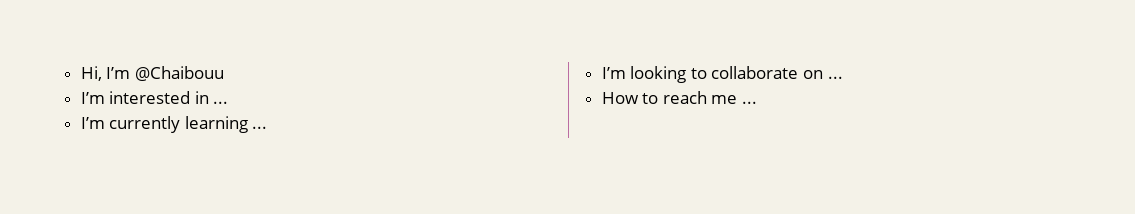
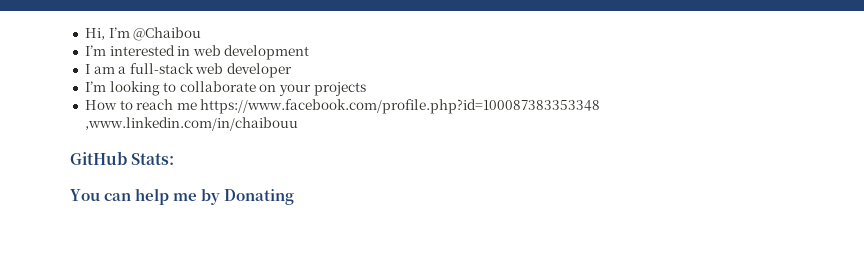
[134,66,224,81] @Chaibouu -> [133,27,202,41] @Chaibou
[213,101,229,104] [80,116,268,133] ... // I’m currently learning ... -> [192,45,310,60] [84,63,293,78] web development // I am a full-stack web developer
[827,76,843,79] ... -> [279,82,366,96] your projects
[742,101,758,104] ... -> [200,99,601,114] [84,117,298,131] [70,151,175,165] [70,188,295,205] https://www.facebook.com/profile.php?id=100087383353348 ,www.linkedin.com/in/chaibouu // GitHub Stats: // You can help me by Donating

